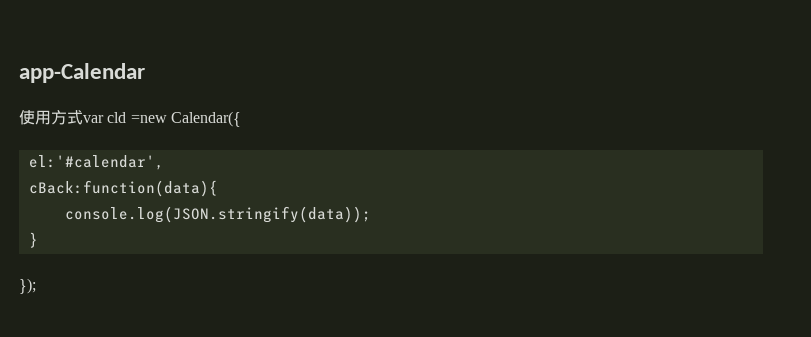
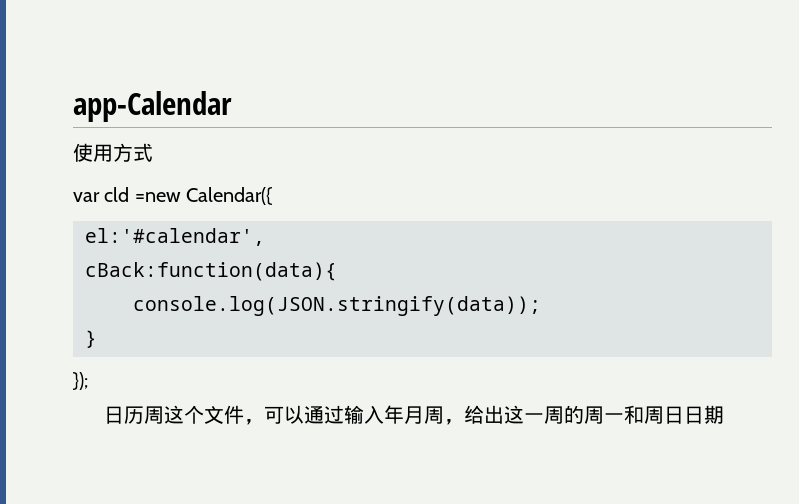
(83, 117) none -> (153, 152) //
(36, 286) none -> [103,405,724,425] // 日历周这个文件，可以通过输入年月周，给出这一周的周一和周日日期

